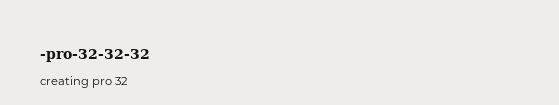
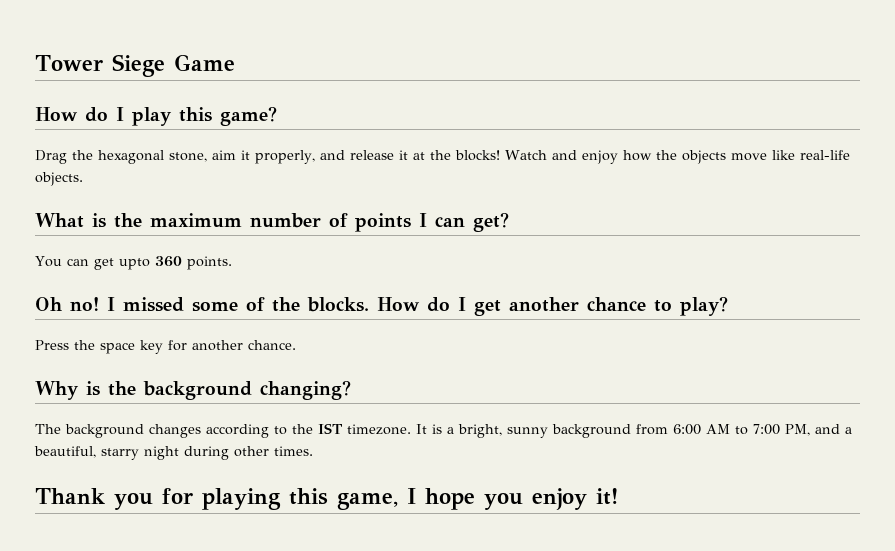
[40,49,150,62] [40,76,129,88] -pro-32-32-32 // creating pro 32 -> [35,54,235,77] [35,106,277,126] [35,150,850,164] [35,172,83,186] [35,212,509,232] [35,256,232,270] [35,296,728,316] [35,340,296,354] [35,380,351,400] [35,423,852,438] [34,446,313,460] [35,488,618,510] Tower Siege Game // How do I play this game? // Drag the hexagonal stone, aim it properly, and release it at the blocks! Watch and enjoy how the objects move like real-life objects. // What is the maximum number of points I can get? // You can get upto 360 points. // Oh no! I missed some of the blocks. How do I get another chance to play? // Press the space key for another chance. // Why is the background changing? // The background changes according to the IST timezone. It is a bright, sunny background from 6:00 AM to 7:00 PM, and a beautiful, starry night during other times. // Thank you for playing this game, I hope you enjoy it!

